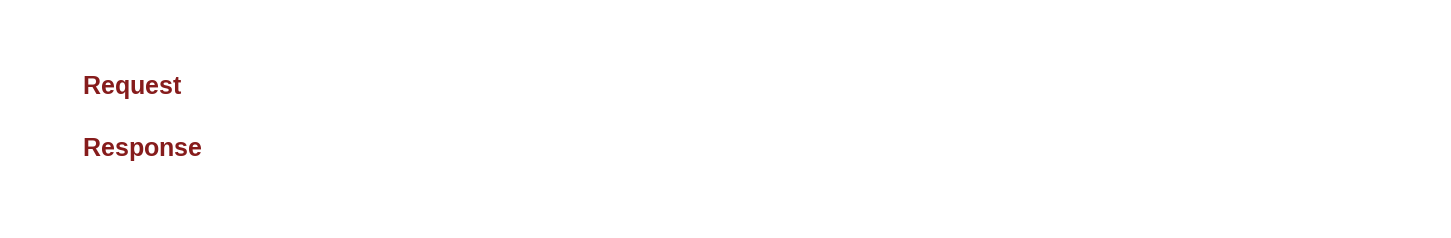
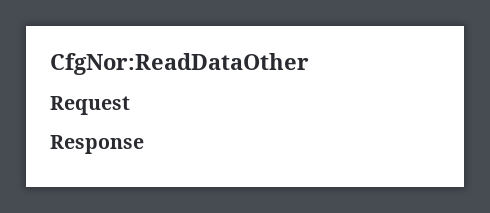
(83, 87) none -> [50,53,309,75] CfgNor:ReadDataOther //

